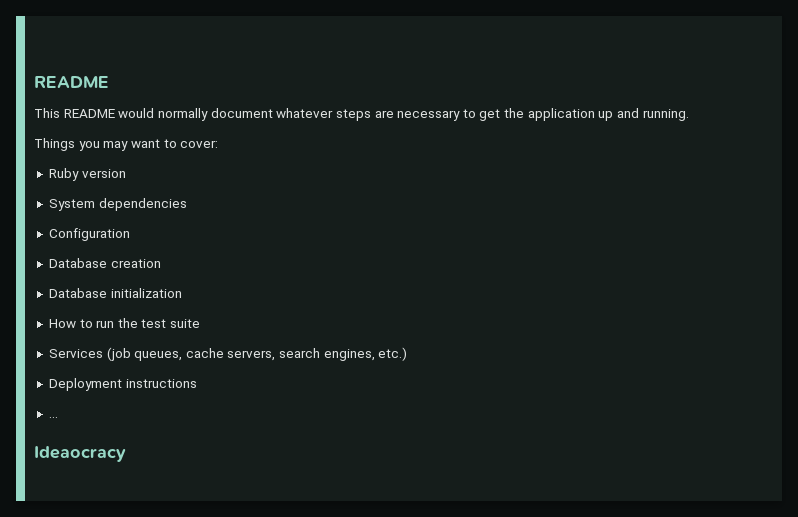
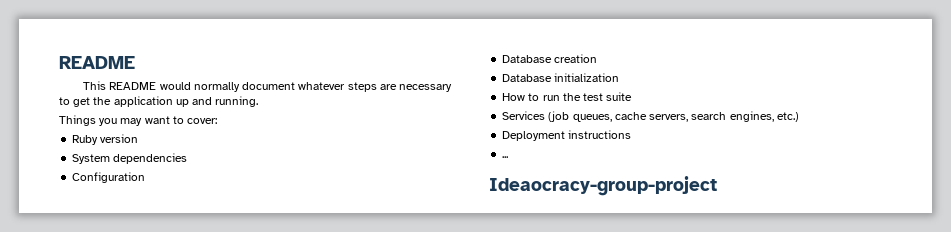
[34,446,126,462] Ideaocracy -> [489,176,717,196] Ideaocracy-group-project

